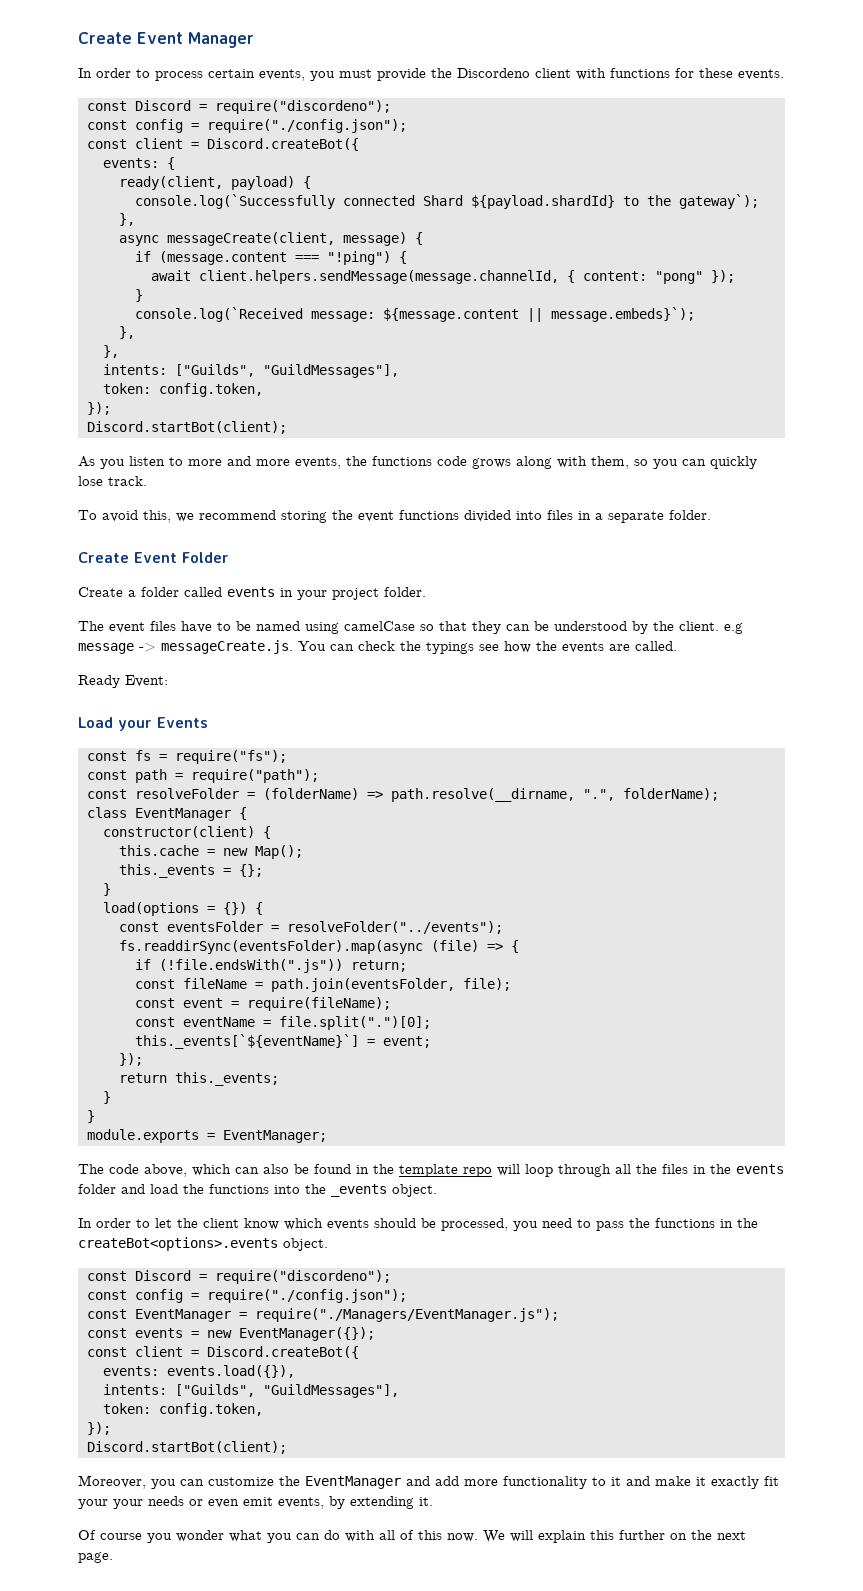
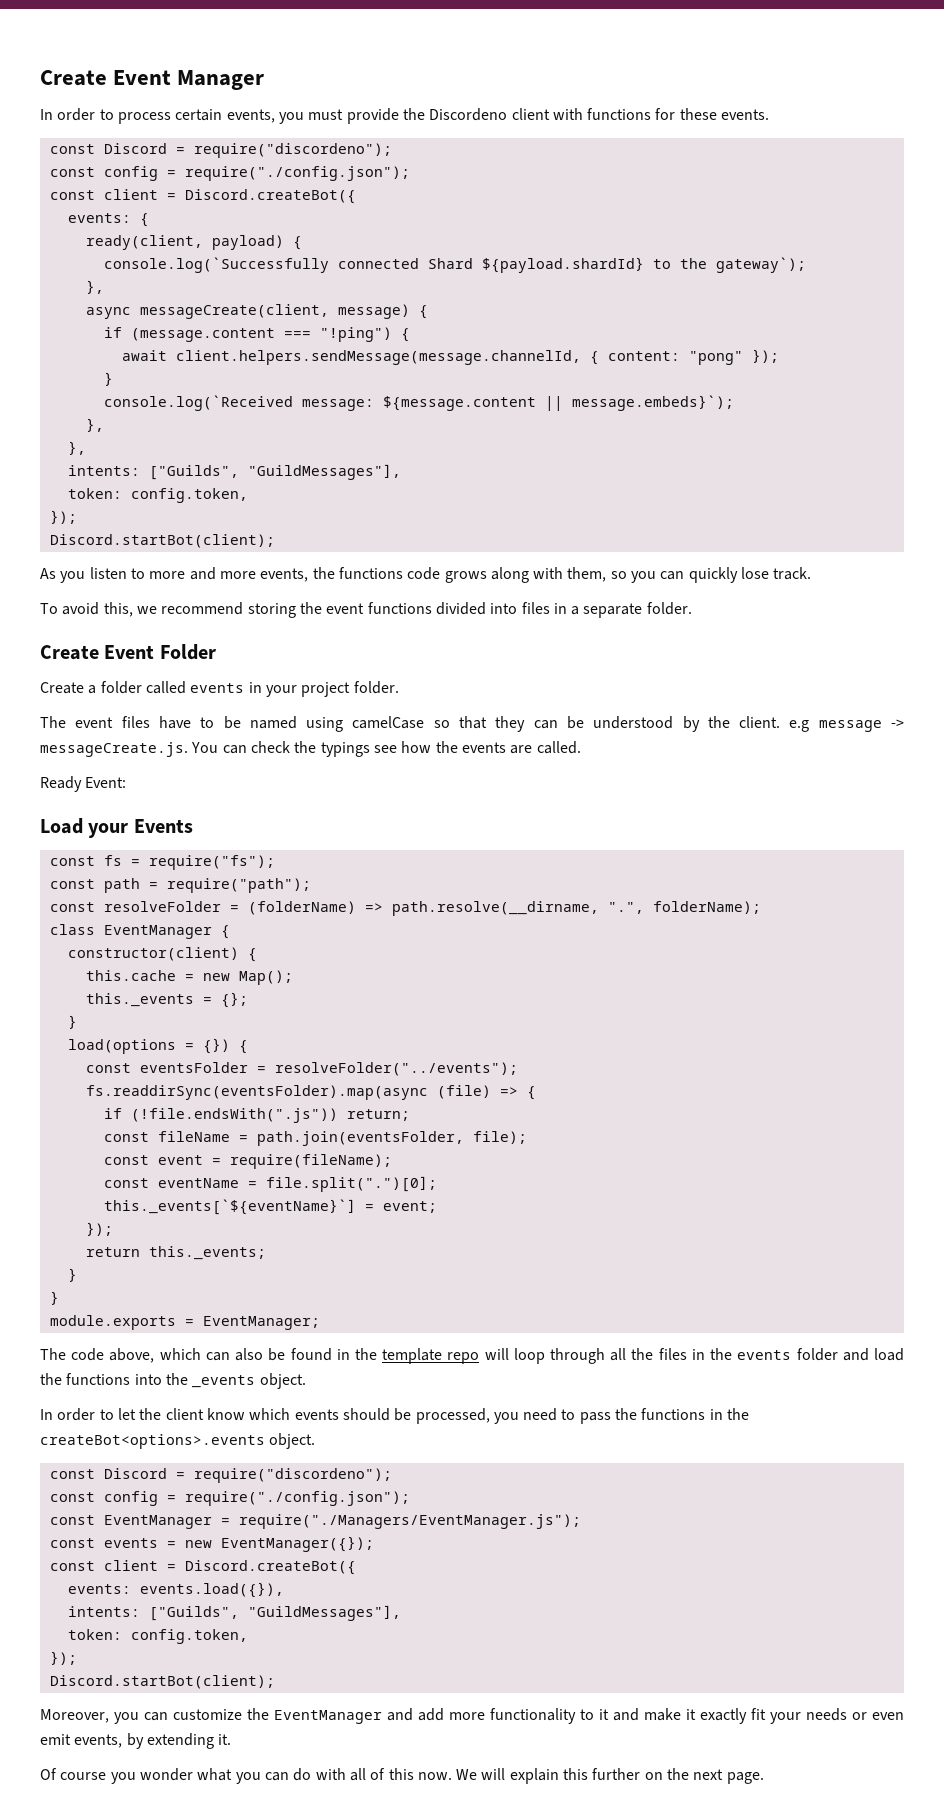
[113,1499,143,1509] your -> (801, 1718) none

